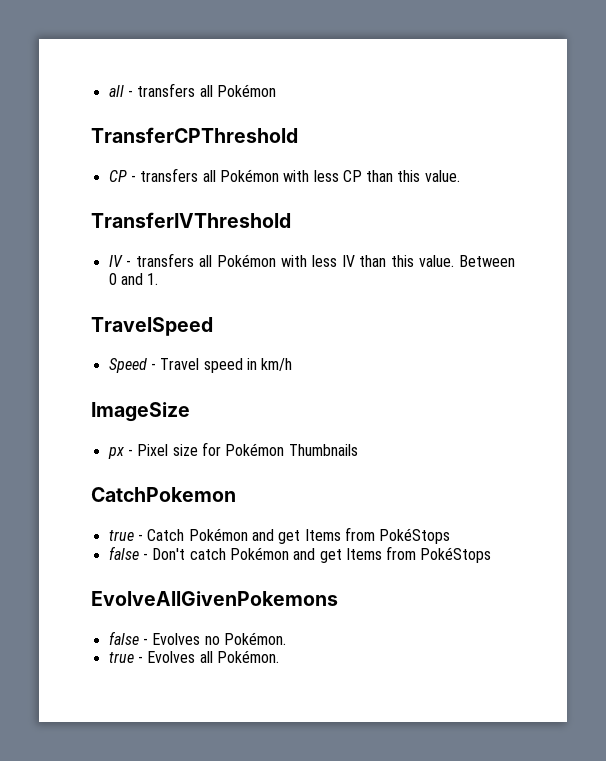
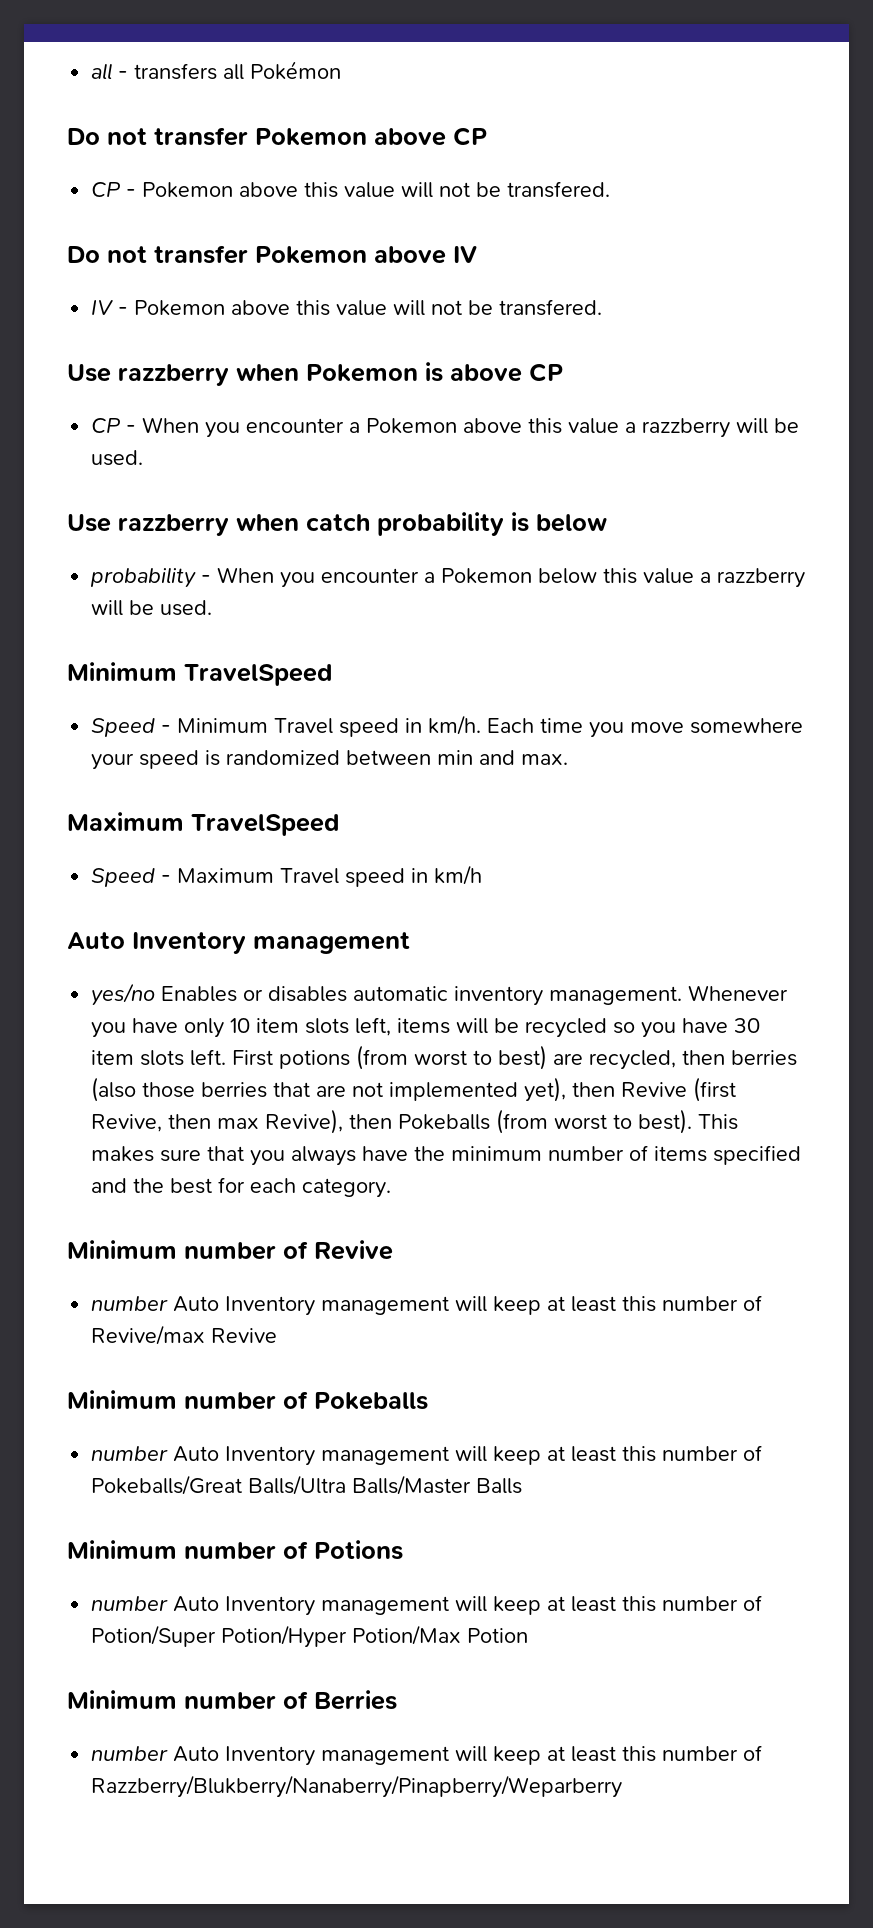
[91,127,298,143] [108,168,460,182] [91,212,291,228] [108,253,515,267] [108,273,159,285] [91,317,213,336] [108,358,293,373] [91,402,190,422] [107,442,358,459] [91,487,236,502] [108,527,451,544] [108,546,492,563] [91,591,338,606] [108,631,286,645] [108,650,279,663] TransferCPThreshold // CP - transfers all Pokémon with less CP than this value. // TransferIVThreshold // IV - transfers all Pokémon with less IV than this value. Between 0 and 1. // TravelSpeed // Speed - Travel speed in km/h // ImageSize // px - Pixel size for Pokémon Thumbnails // CatchPokemon // true - Catch Pokémon and get Items from PokéStops // false - Don't catch Pokémon and get Items from PokéStops // EvolveAllGivenPokemons // false - Evolves no Pokémon. // true - Evolves all Pokémon. -> [67,127,487,146] [91,181,611,198] [67,245,477,264] [91,299,603,316] [67,362,563,386] [91,417,800,438] [91,450,144,466] [67,512,607,536] [90,567,806,588] [91,600,213,616] [67,662,332,686] [91,715,804,738] [91,750,569,770] [67,812,339,836] [91,865,483,887] [67,932,410,954] [91,983,789,1006] [91,1017,761,1038] [91,1045,798,1070] [91,1077,737,1102] [91,1109,739,1134] [91,1145,802,1166] [91,1177,392,1198] [67,1240,393,1260] [91,1295,763,1316] [91,1325,278,1345] [67,1390,428,1410] [91,1445,763,1466] [91,1475,523,1495] [67,1540,403,1560] [91,1595,763,1616] [91,1625,529,1648] [67,1690,397,1710] [91,1745,763,1766] [91,1775,623,1798] Do not transfer Pokemon above CP // CP - Pokemon above this value will not be transfered. // Do not transfer Pokemon above IV // IV - Pokemon above this value will not be transfered. // Use razzberry when Pokemon is above CP // CP - When you encounter a Pokemon above this value a razzberry will be used. // Use razzberry when catch probability is below // probability - When you encounter a Pokemon below this value a razzberry will be used. // Minimum TravelSpeed // Speed - Minimum Travel speed in km/h. Each time you move somewhere your speed is randomized between min and max. // Maximum TravelSpeed // Speed - Maximum Travel speed in km/h // Auto Inventory management // yes/no Enables or disables automatic inventory management. Whenever you have only 10 item slots left, items will be recycled so you have 30 item slots left. First potions (from worst to best) are recycled, then berries (also those berries that are not implemented yet), then Revive (first Revive, then max Revive), then Pokeballs (from worst to best). This makes sure that you always have the minimum number of items specified and the best for each category. // Minimum number of Revive // number Auto Inventory management will keep at least this number of Revive/max Revive // Minimum number of Pokeballs // number Auto Inventory management will keep at least this number of Pokeballs/Great Balls/Ultra Balls/Master Balls // Minimum number of Potions // number Auto Inventory management will keep at least this number of Potion/Super Potion/Hyper Potion/Max Potion // Minimum number of Berries // number Auto Inventory management will keep at least this number of Razzberry/Blukberry/Nanaberry/Pinapberry/Weparberry

